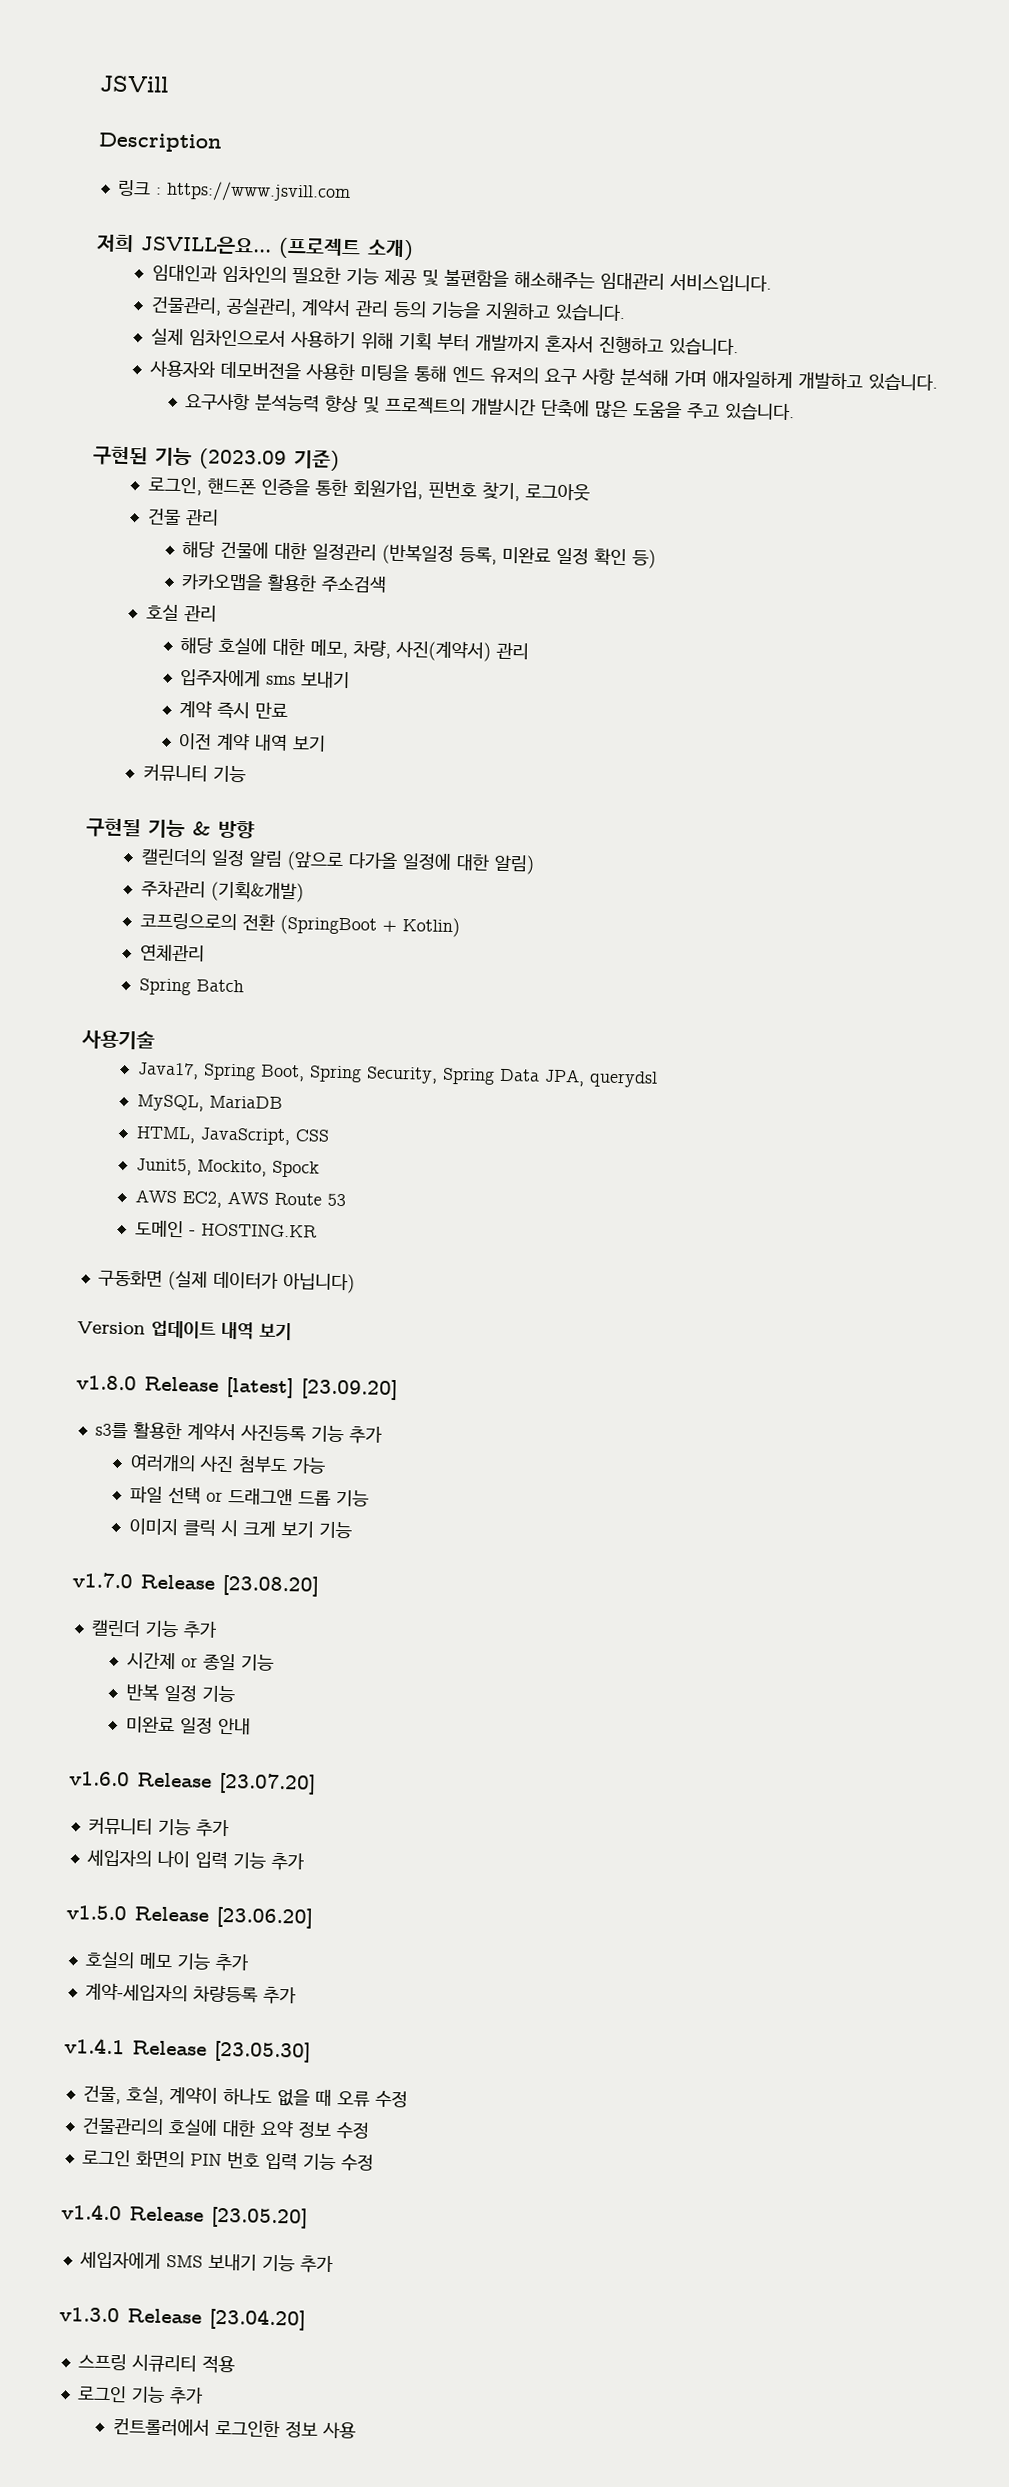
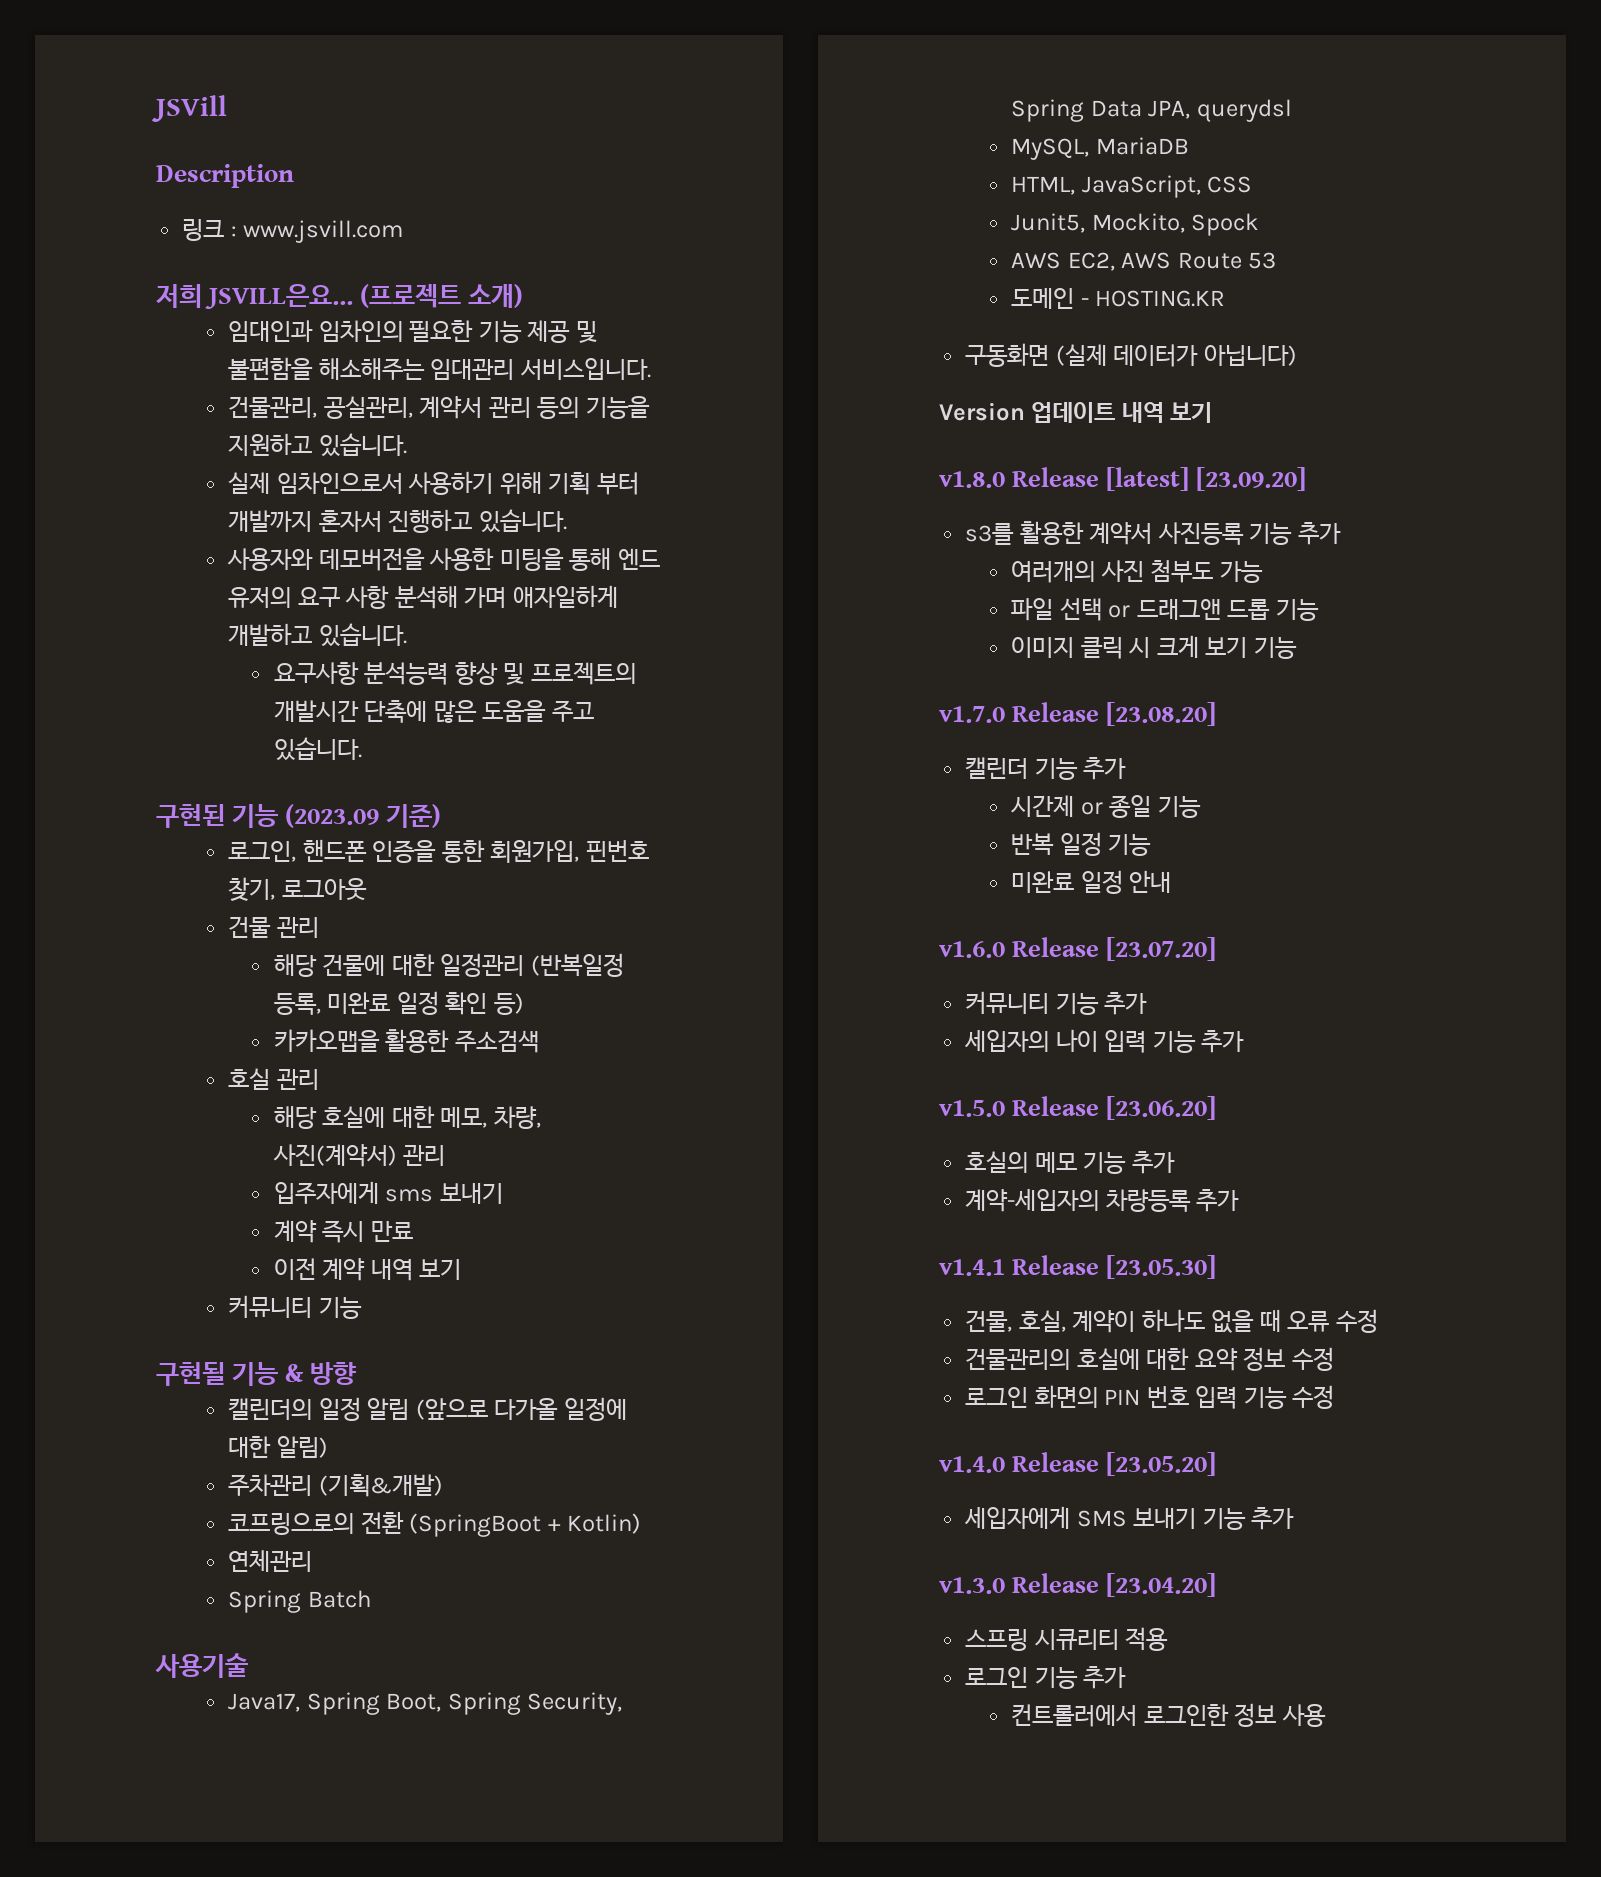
[165,180,351,204] https://www.jsvill.com -> [243,220,404,243] www.jsvill.com

